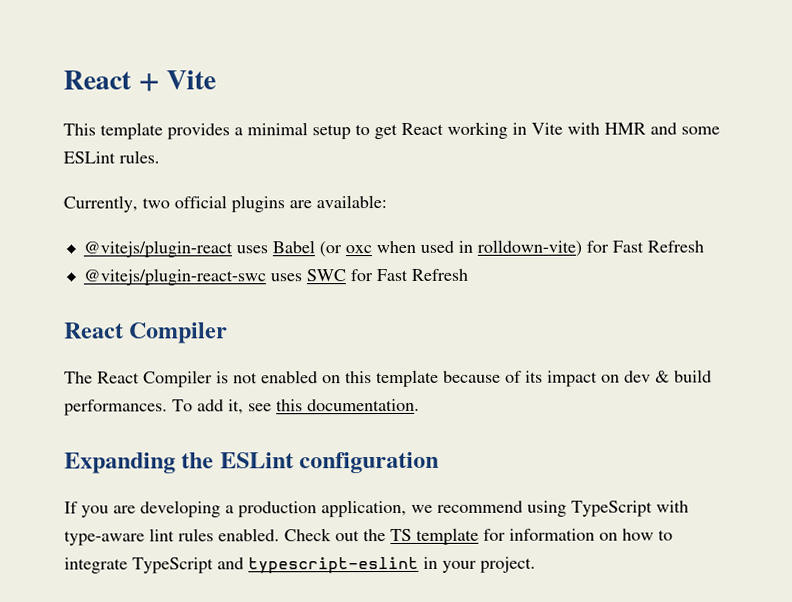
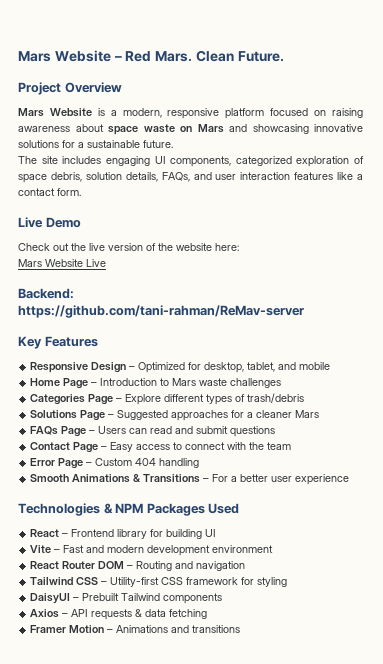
[63,70,217,92] [63,121,720,140] [63,150,160,164] [63,195,387,213] [82,239,704,258] [82,268,468,286] [64,322,229,344] [64,369,712,388] [64,398,420,416] [64,451,440,474] [64,499,689,518] [64,527,673,546] [64,556,536,574] React + Vite // This template provides a minimal setup to get React working in Vite with HMR and some ESLint rules. // Currently, two official plugins are available: // @vitejs/plugin-react uses Babel (or oxc when used in rolldown-vite) for Fast Refresh // @vitejs/plugin-react-swc uses SWC for Fast Refresh // React Compiler // The React Compiler is not enabled on this template because of its impact on dev & build performances. To add it, see this documentation. // Expanding the ESLint configuration // If you are developing a production application, we recommend using TypeScript with type-aware lint rules enabled. Check out the TS template for information on how to integrate TypeScript and typescript-eslint in your project. -> [18,50,284,62] [18,82,122,95] [18,108,363,119] [18,124,363,135] [18,140,173,148] [18,156,364,167] [18,172,363,183] [18,188,81,196] [18,217,81,228] [18,243,239,251] [18,259,106,267] [18,288,74,299] [18,305,304,318] [18,336,98,349] [30,362,331,373] [30,378,282,389] [30,393,305,405] [30,410,320,421] [30,426,276,437] [30,442,292,453] [30,458,200,469] [30,474,350,485] [18,503,240,516] [30,529,217,539] [30,545,274,556] [30,561,246,571] [30,577,288,587] [30,593,223,604] [30,609,208,620] [30,625,241,633] Mars Website – Red Mars. Clean Future. // Project Overview // Mars Website is a modern, responsive platform focused on raising awareness about space waste on Mars and showcasing innovative solutions for a sustainable future. // The site includes engaging UI components, categorized exploration of space debris, solution details, FAQs, and user interaction features like a contact form. // Live Demo // Check out the live version of the website here: // Mars Website Live // Backend: https://github.com/tani-rahman/ReMav-server // Key Features // Responsive Design – Optimized for desktop, tablet, and mobile // Home Page – Introduction to Mars waste challenges // Categories Page – Explore different types of trash/debris // Solutions Page – Suggested approaches for a cleaner Mars // FAQs Page – Users can read and submit questions // Contact Page – Easy access to connect with the team // Error Page – Custom 404 handling // Smooth Animations & Transitions – For a better user experience // Technologies & NPM Packages Used // React – Frontend library for building UI // Vite – Fast and modern development environment // React Router DOM – Routing and navigation // Tailwind CSS – Utility-first CSS framework for styling // DaisyUI – Prebuilt Tailwind components // Axios – API requests & data fetching // Framer Motion – Animations and transitions

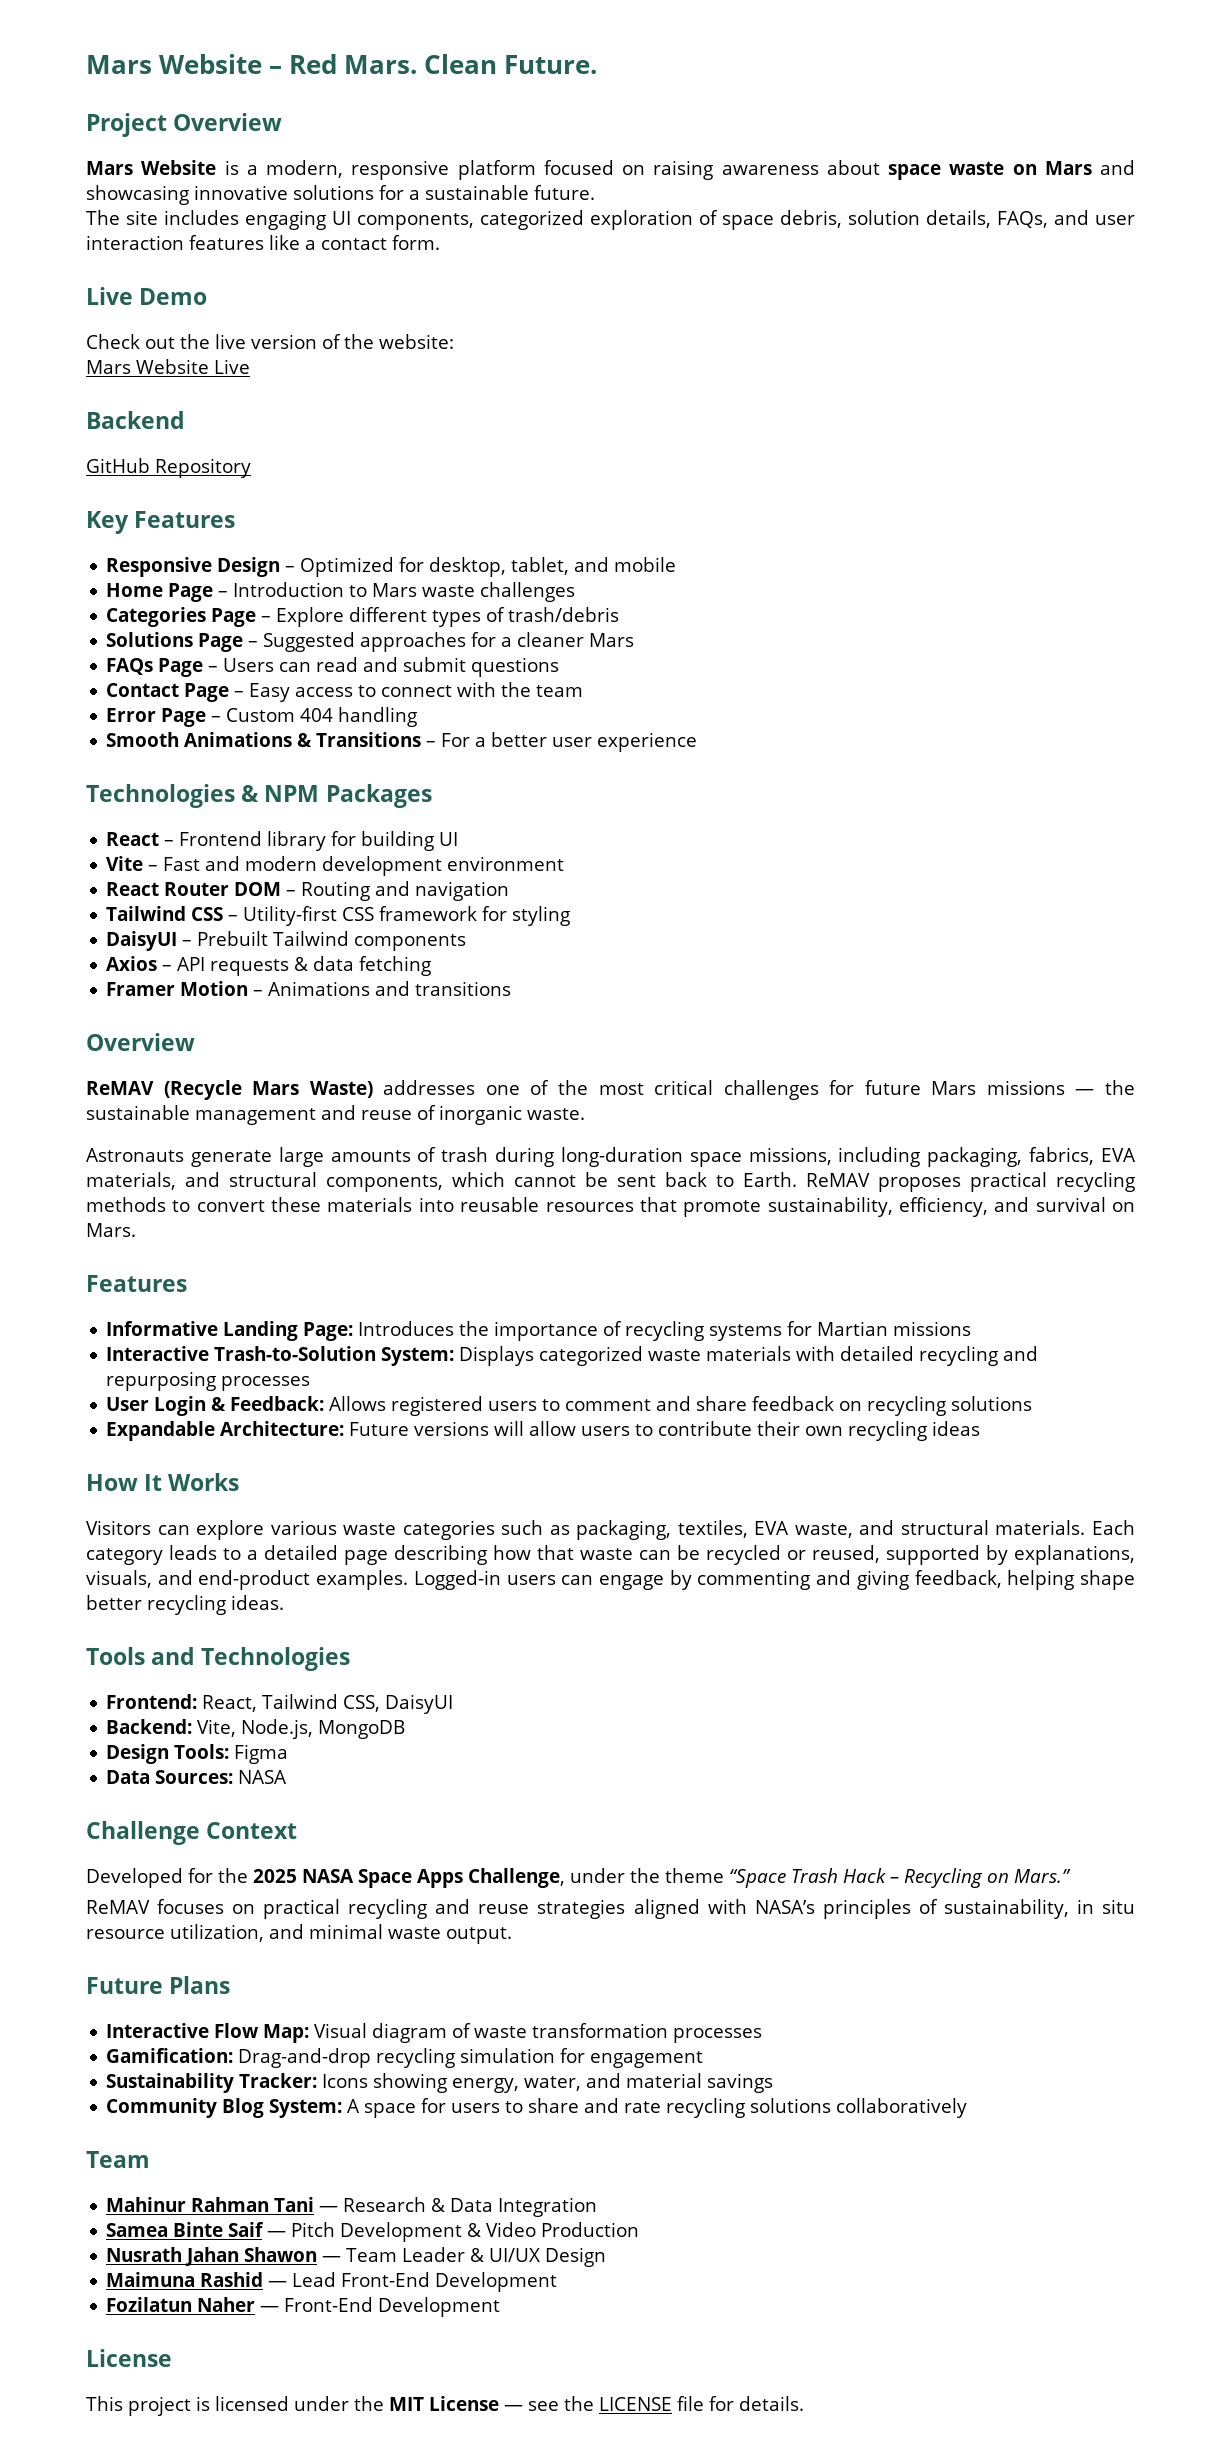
[176,243,239,251] website here: -> [379,334,454,349] website:
[18,288,74,299] [18,305,304,318] Backend: https://github.com/tani-rahman/ReMav-server -> [86,411,185,429] [86,458,251,478] Backend // GitHub Repository
[208,503,240,514] Used -> (432, 796) none
(241, 629) none -> [86,1033,195,1051] [86,1080,1135,1100] [86,1105,585,1125] [86,1147,1137,1167] [86,1172,1135,1192] [86,1197,1135,1217] [86,1223,136,1237] [86,1275,187,1292] [106,1321,972,1341] [106,1346,1039,1366] [106,1371,311,1391] [106,1396,1033,1416] [106,1421,981,1441] [86,1473,240,1491] [86,1520,1135,1540] [86,1545,1135,1565] [86,1570,1135,1590] [86,1595,284,1615] [86,1647,351,1671] [106,1694,454,1714] [106,1719,406,1739] [106,1744,289,1764] [106,1770,288,1784] [86,1821,298,1845] [86,1868,1071,1888] [86,1899,1135,1919] [86,1924,512,1944] [86,1976,231,1994] [106,2023,763,2043] [106,2048,704,2068] [106,2073,774,2093] [106,2098,968,2118] [86,2151,150,2168] [106,2197,598,2217] [106,2222,640,2242] [106,2247,607,2267] [106,2272,558,2292] [106,2297,501,2317] [86,2349,172,2367] [86,2396,804,2416] // Overview // ReMAV (Recycle Mars Waste) addresses one of the most critical challenges for future Mars missions — the sustainable management and reuse of inorganic waste. // Astronauts generate large amounts of trash during long-duration space missions, including packaging, fabrics, EVA materials, and structural components, which cannot be sent back to Earth. ReMAV proposes practical recycling methods to convert these materials into reusable resources that promote sustainability, efficiency, and survival on Mars. // Features // Informative Landing Page: Introduces the importance of recycling systems for Martian missions // Interactive Trash-to-Solution System: Displays categorized waste materials with detailed recycling and repurposing processes // User Login & Feedback: Allows registered users to comment and share feedback on recycling solutions // Expandable Architecture: Future versions will allow users to contribute their own recycling ideas // How It Works // Visitors can explore various waste categories such as packaging, textiles, EVA waste, and structural materials. Each category leads to a detailed page describing how that waste can be recycled or reused, supported by explanations, visuals, and end-product examples. Logged-in users can engage by commenting and giving feedback, helping shape better recycling ideas. // Tools and Technologies // Frontend: React, Tailwind CSS, DaisyUI // Backend: Vite, Node.js, MongoDB // Design Tools: Figma // Data Sources: NASA // Challenge Context // Developed for the 2025 NASA Space Apps Challenge, under the theme “Space Trash Hack – Recycling on Mars.” // ReMAV focuses on practical recycling and reuse strategies aligned with NASA’s principles of sustainability, in situ resource utilization, and minimal waste output. // Future Plans // Interactive Flow Map: Visual diagram of waste transformation processes // Gamification: Drag-and-drop recycling simulation for engagement // Sustainability Tracker: Icons showing energy, water, and material savings // Community Blog System: A space for users to share and rate recycling solutions collaboratively // Team // Mahinur Rahman Tani — Research & Data Integration // Samea Binte Saif — Pitch Development & Video Production // Nusrath Jahan Shawon — Team Leader & UI/UX Design // Maimuna Rashid — Lead Front-End Development // Fozilatun Naher — Front-End Development // License // This project is licensed under the MIT License — see the LICENSE file for details.

